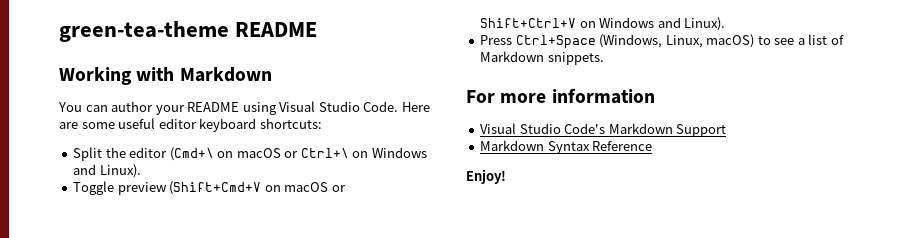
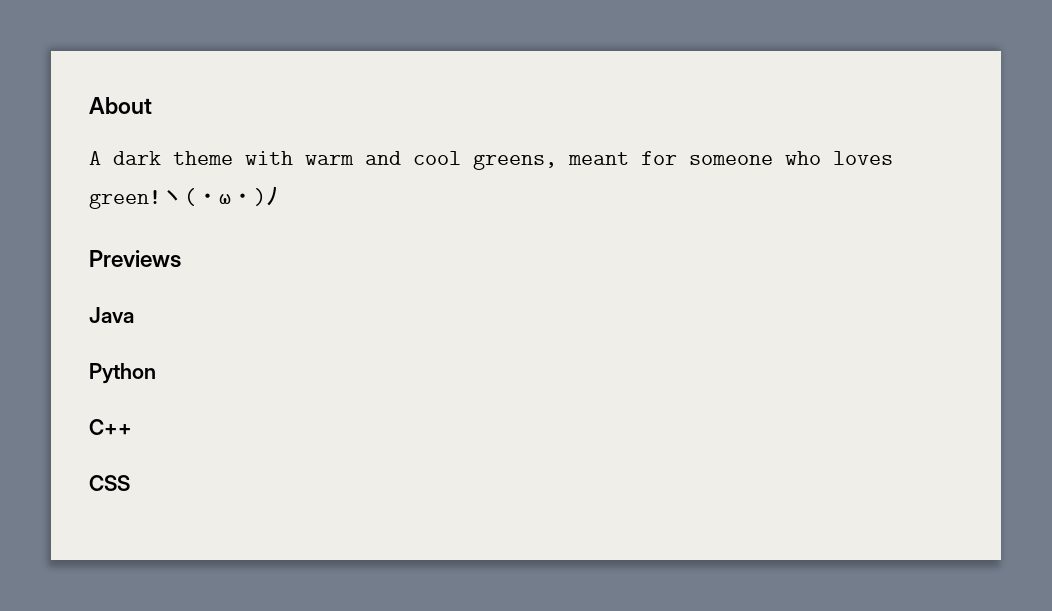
[59,21,318,42] [59,67,272,85] [58,101,430,115] [59,118,322,132] [73,147,427,161] [73,164,141,178] [73,181,346,195] [480,17,726,31] [480,34,844,49] [480,51,604,65] [466,88,655,104] [480,123,727,137] [480,140,653,154] [466,169,506,184] green-tea-theme README // Working with Markdown // You can author your README using Visual Studio Code. Here are some useful editor keyboard shortcuts: // Split the editor (Cmd+\ on macOS or Ctrl+\ on Windows and Linux). // Toggle preview (Shift+Cmd+V on macOS or Shift+Ctrl+V on Windows and Linux). // Press Ctrl+Space (Windows, Linux, macOS) to see a list of Markdown snippets. // For more information // Visual Studio Code's Markdown Support // Markdown Syntax Reference // Enjoy! -> [89,97,152,114] [89,151,893,170] [89,186,278,209] [89,250,181,268] [89,307,134,323] [89,363,156,384] [89,419,132,435] [89,475,130,491] About // A dark theme with warm and cool greens, meant for someone who loves green!ヽ(・ω・)ﾉ // Previews // Java // Python // C++ // CSS

